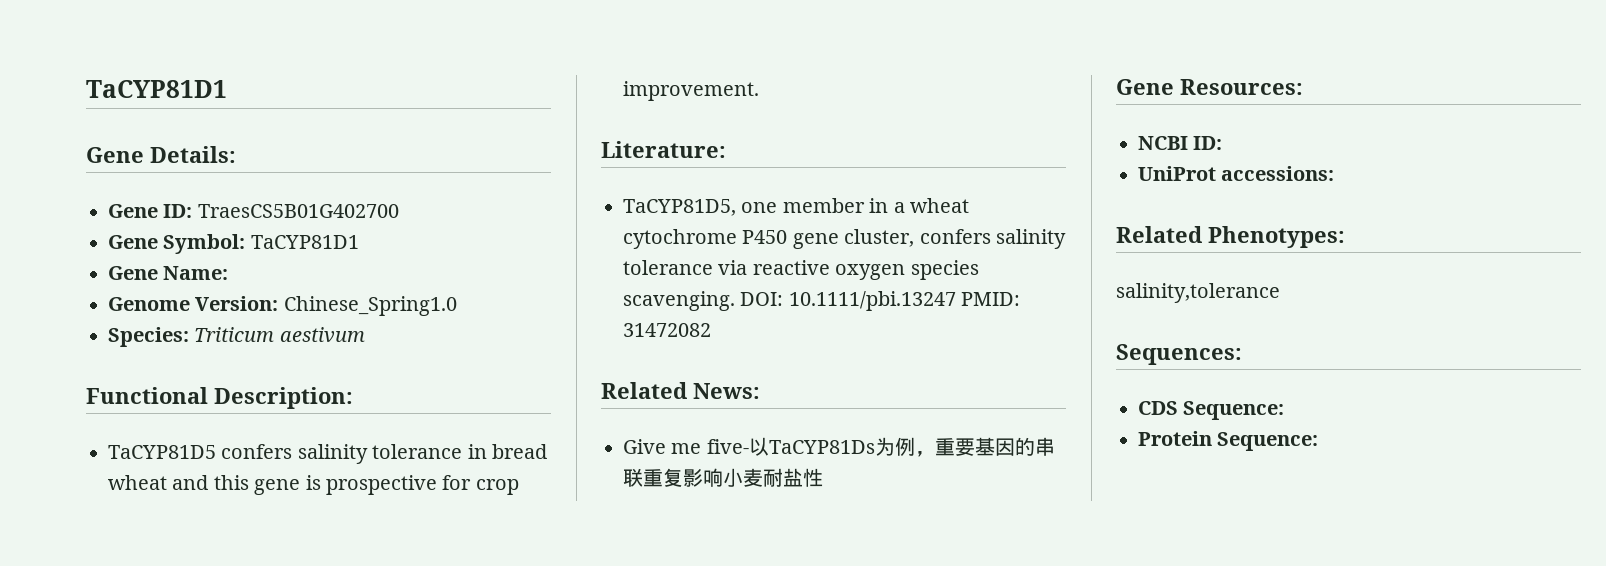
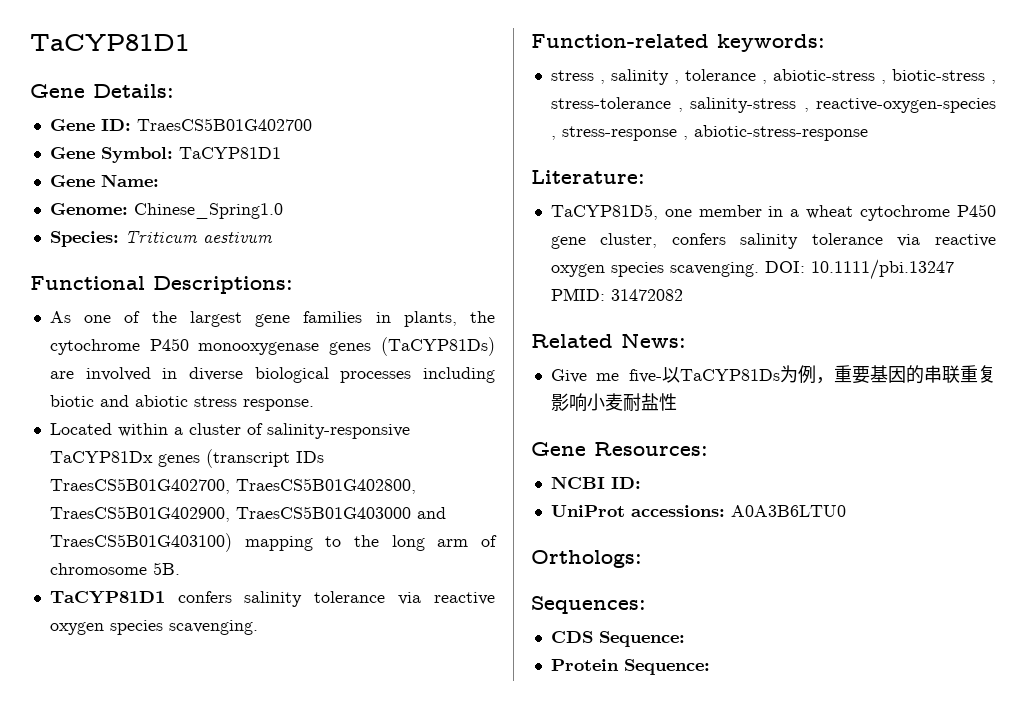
[108,296,279,311] Genome Version: -> [49,203,128,215] Genome:
[214,387,353,409] [108,444,547,464] [108,475,519,495] [623,81,759,101] Description: // TaCYP81D5 confers salinity tolerance in bread wheat and this gene is prospective for crop improvement. -> [153,276,293,294] [49,311,496,327] [49,337,495,356] [49,367,495,383] [49,395,314,411] [49,423,410,439] [49,449,324,468] [49,478,416,494] [49,506,446,522] [49,533,497,552] [49,562,180,575] [49,591,495,607] [49,620,258,635] [531,34,825,52] [550,69,996,85] [550,97,996,113] [550,125,868,141] Descriptions: // As one of the largest gene families in plants, the cytochrome P450 monooxygenase genes (TaCYP81Ds) are involved in diverse biological processes including biotic and abiotic stress response. // Located within a cluster of salinity-responsive TaCYP81Dx genes (transcript IDs TraesCS5B01G402700, TraesCS5B01G402800, TraesCS5B01G402900, TraesCS5B01G403000 and TraesCS5B01G403100) mapping to the long arm of chromosome 5B. // TaCYP81D1 confers salinity tolerance via reactive oxygen species scavenging. // Function-related keywords: // stress , salinity , tolerance , abiotic-stress , biotic-stress , stress-tolerance , salinity-stress , reactive-oxygen-species , stress-response , abiotic-stress-response
[1116,226,1345,248] [1116,283,1280,303] // Related Phenotypes: // salinity,tolerance -> [730,505,846,517] [531,550,642,568] A0A3B6LTU0 // Orthologs:

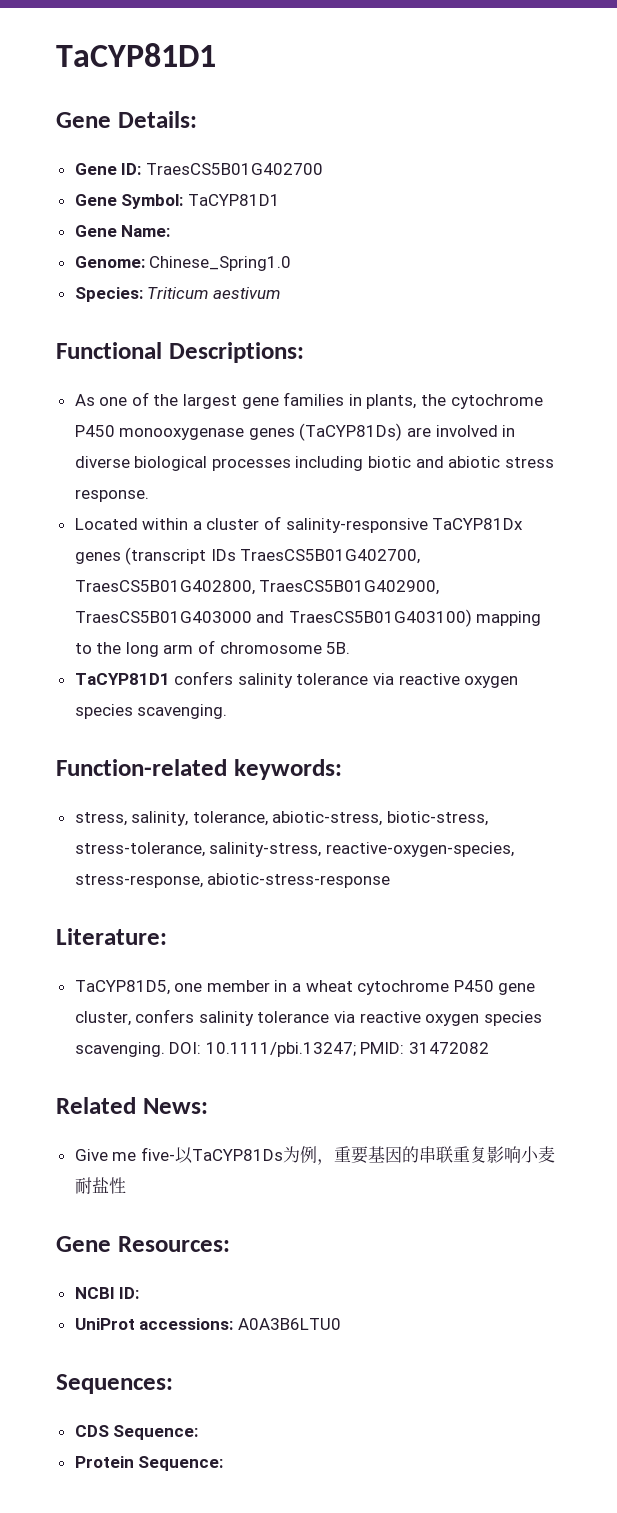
[550,69,996,85] [550,97,996,113] [550,126,688,141] stress , salinity , tolerance , abiotic-stress , biotic-stress , stress-tolerance , salinity-stress , reactive-oxygen-species , stress-response , -> [74,811,489,826] [74,842,514,857] [74,874,203,888] stress, salinity, tolerance, abiotic-stress, biotic-stress, stress-tolerance, salinity-stress, reactive-oxygen-species, stress-response,
[810,259,954,280] 10.1111/pbi.13247 -> [205,1042,356,1057] 10.1111/pbi.13247;
[531,550,642,568] // Orthologs: -> (341, 1324) none

